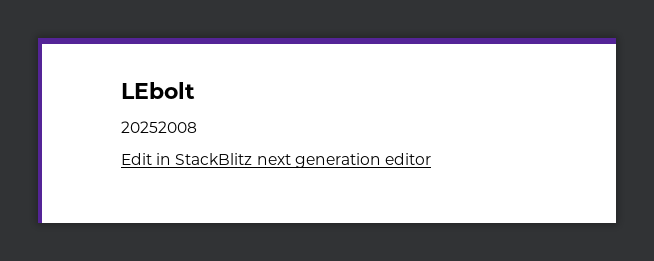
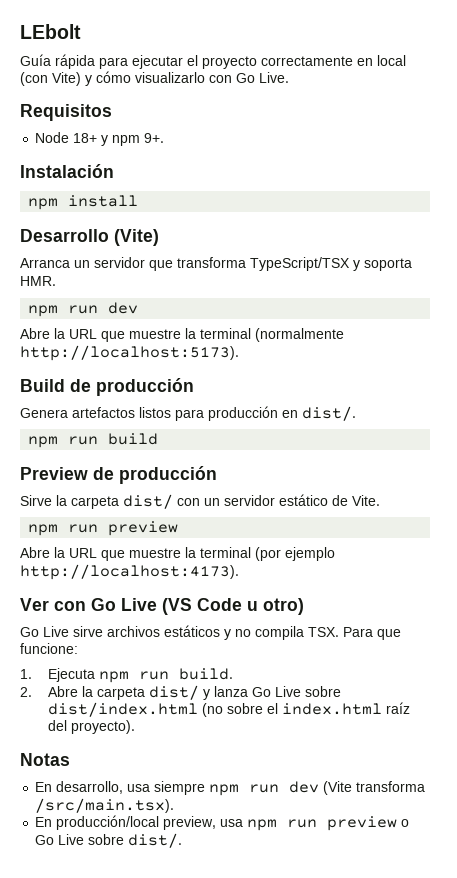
[121,121,197,133] [121,153,431,168] 20252008 // Edit in StackBlitz next generation editor -> [20,54,406,69] [20,71,289,86] [20,104,112,121] [35,132,165,146] [20,164,114,178] [28,195,139,210] [20,229,159,246] [20,257,412,271] [20,276,56,286] [28,302,139,317] [20,328,344,342] [20,345,239,361] [20,378,194,396] [20,406,356,421] [28,433,159,448] [20,466,217,484] [20,494,380,509] [28,521,179,536] [20,547,335,561] [20,564,239,580] [20,598,304,615] [20,625,401,640] [20,643,78,654] [20,668,233,683] [20,685,341,700] [47,702,410,717] [47,720,135,734] [20,753,70,766] [35,781,426,796] [35,798,175,813] [35,815,410,831] [35,833,183,848] Guía rápida para ejecutar el proyecto correctamente en local (con Vite) y cómo visualizarlo con Go Live. // Requisitos // Node 18+ y npm 9+. // Instalación // npm install // Desarrollo (Vite) // Arranca un servidor que transforma TypeScript/TSX y soporta HMR. // npm run dev // Abre la URL que muestre la terminal (normalmente http://localhost:5173). // Build de producción // Genera artefactos listos para producción en dist/. // npm run build // Preview de producción // Sirve la carpeta dist/ con un servidor estático de Vite. // npm run preview // Abre la URL que muestre la terminal (por ejemplo http://localhost:4173). // Ver con Go Live (VS Code u otro) // Go Live sirve archivos estáticos y no compila TSX. Para que funcione: // 1. Ejecuta npm run build. // 2. Abre la carpeta dist/ y lanza Go Live sobre dist/index.html (no sobre el index.html raíz del proyecto). // Notas // En desarrollo, usa siempre npm run dev (Vite transforma /src/main.tsx). // En producción/local preview, usa npm run preview o Go Live sobre dist/.

